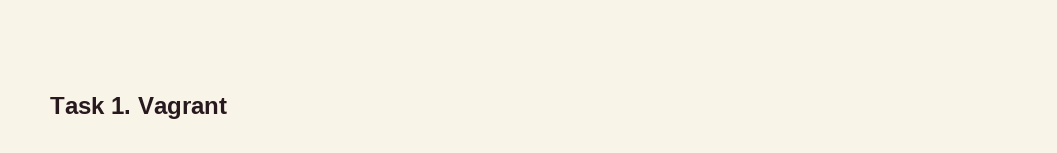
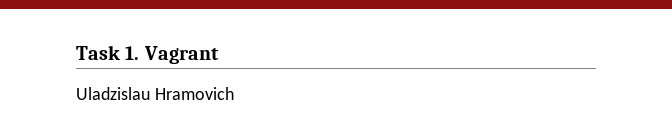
(227, 108) none -> [76,87,234,100] // Uladzislau Hramovich

